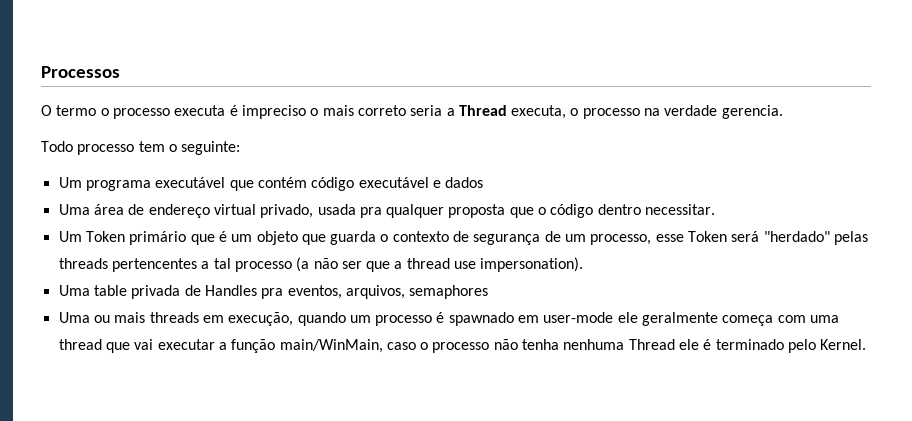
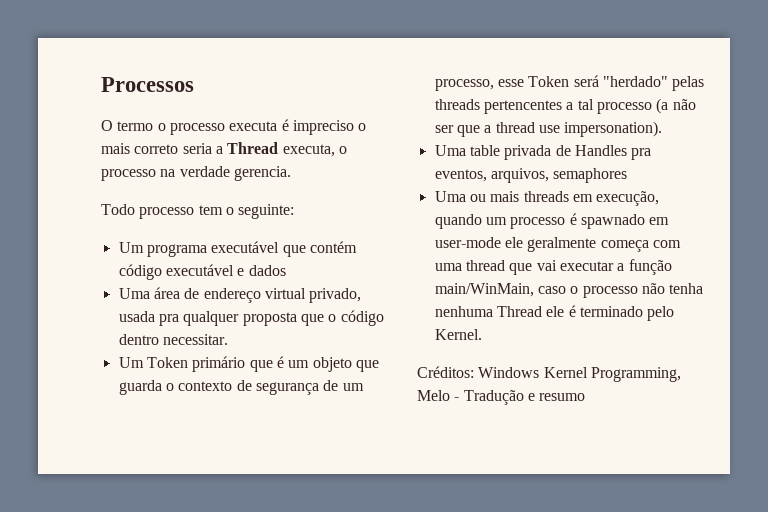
(867, 344) none -> [417,366,681,382] [417,390,586,405] // Créditos: Windows Kernel Programming, Melo - Tradução e resumo

